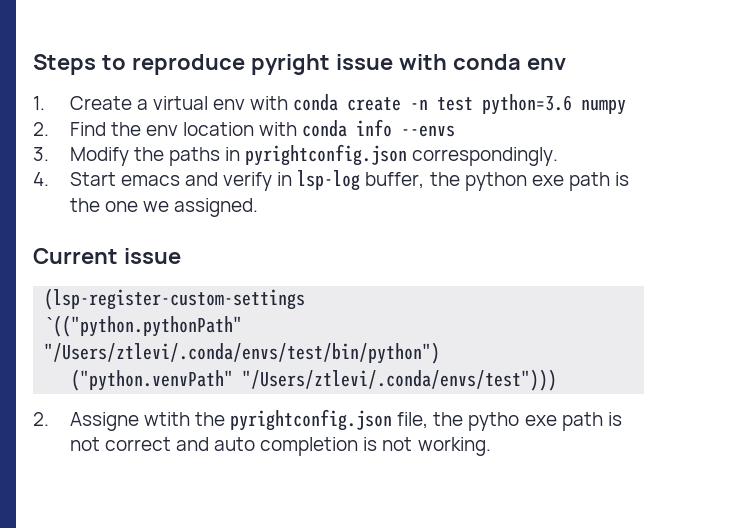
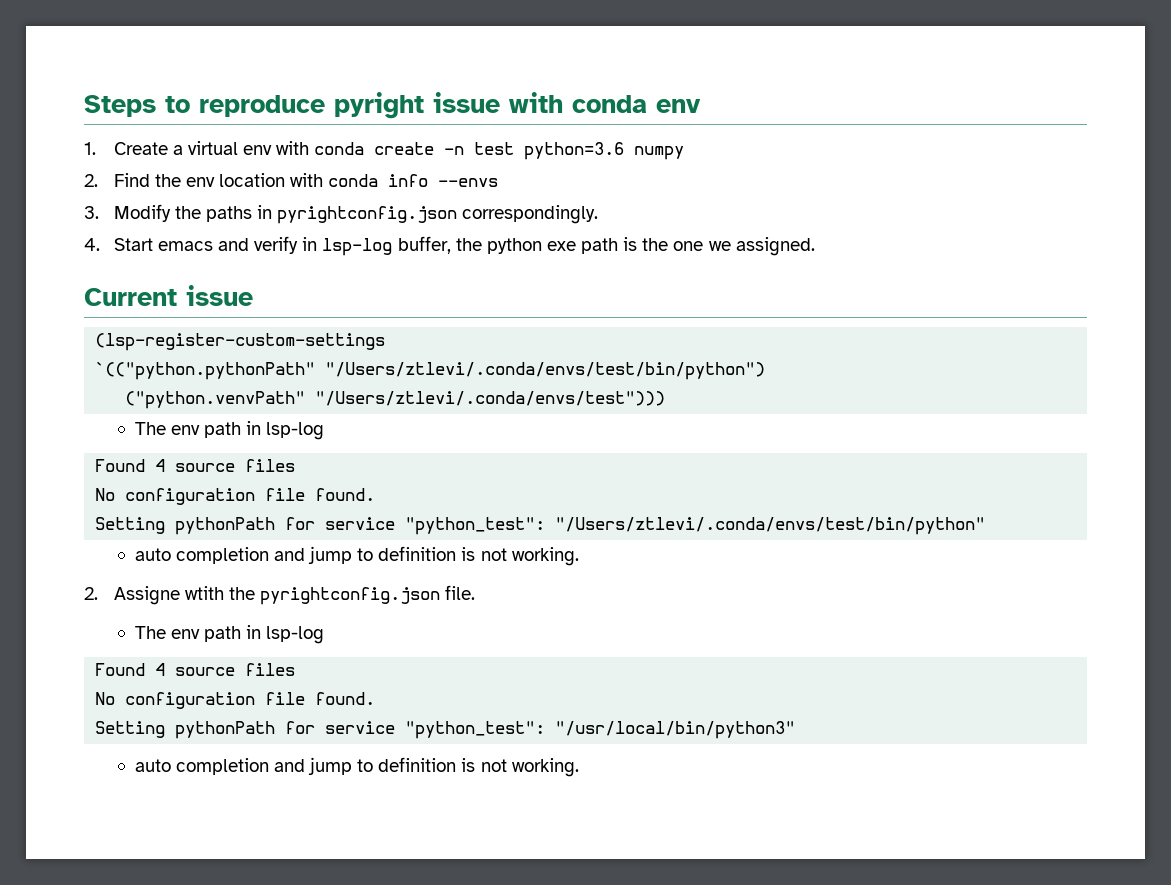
(558, 380) none -> [134,421,325,440] [95,459,296,472] [95,488,376,505] [95,517,986,535] [134,546,579,566] // The env path in lsp-log // Found 4 source files // No configuration file found. // Setting pythonPath for service "python_test": "/Users/ztlevi/.conda/envs/test/bin/python" // auto completion and jump to definition is not working.
[397,412,622,431] [69,437,359,456] file, the pytho exe path is not correct and auto completion -> [445,585,476,600] [134,625,325,644] [95,663,296,676] [95,692,376,709] [95,721,796,739] [134,757,457,775] file. // The env path in lsp-log // Found 4 source files // No configuration file found. // Setting pythonPath for service "python_test": "/usr/local/bin/python3" // auto completion and jump to definition

